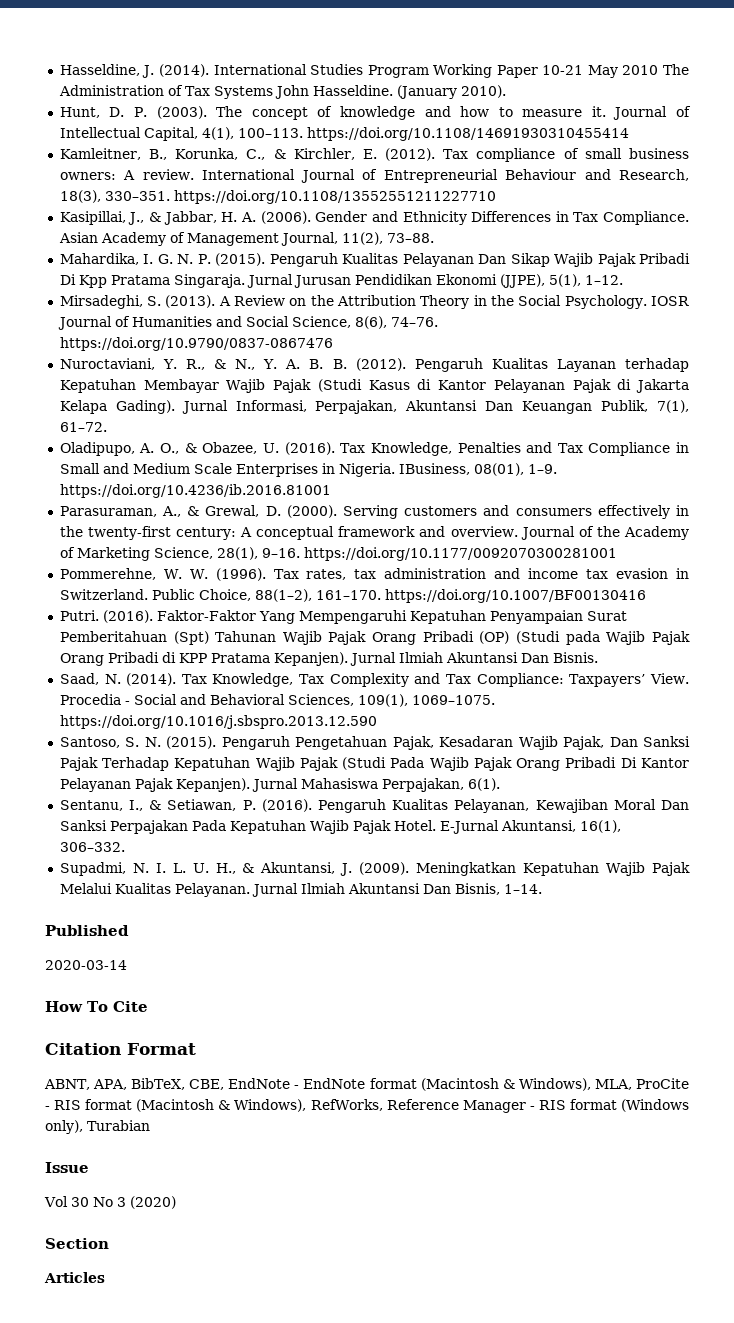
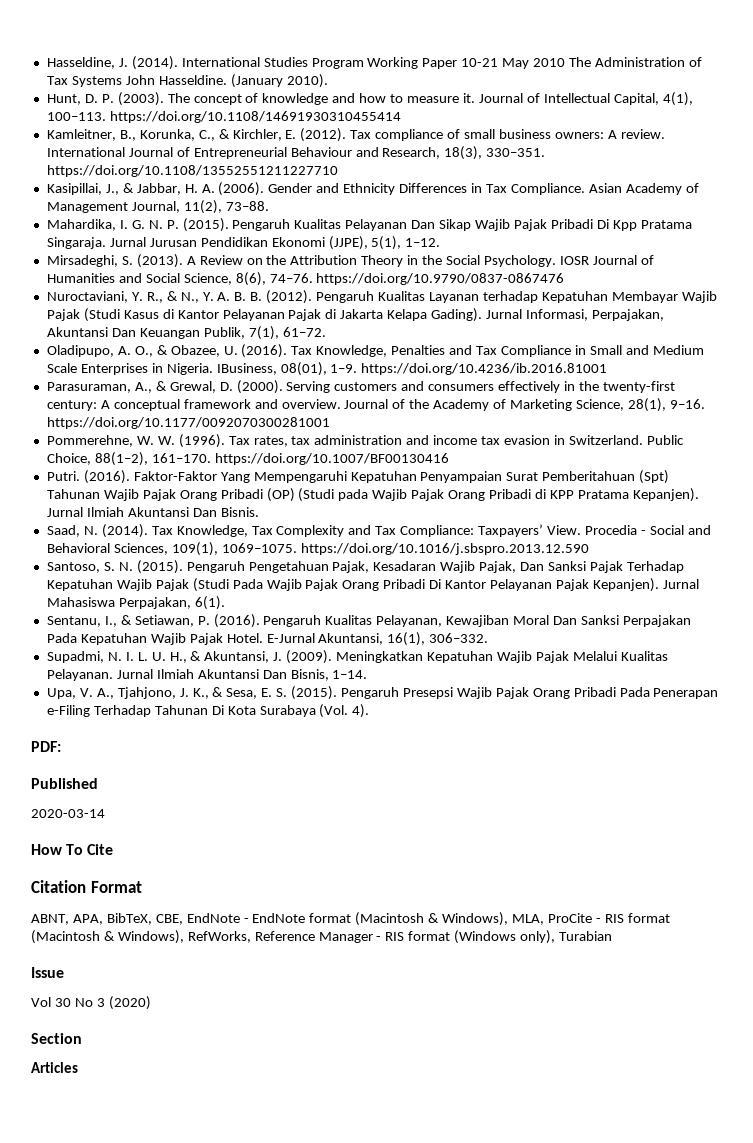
(542, 889) none -> [46,686,719,700] [46,704,370,718] [31,741,61,752] // Upa, V. A., Tjahjono, J. K., & Sesa, E. S. (2015). Pengaruh Presepsi Wajib Pajak Orang Pribadi Pada Penerapan e-Filing Terhadap Tahunan Di Kota Surabaya (Vol. 4). // PDF:

